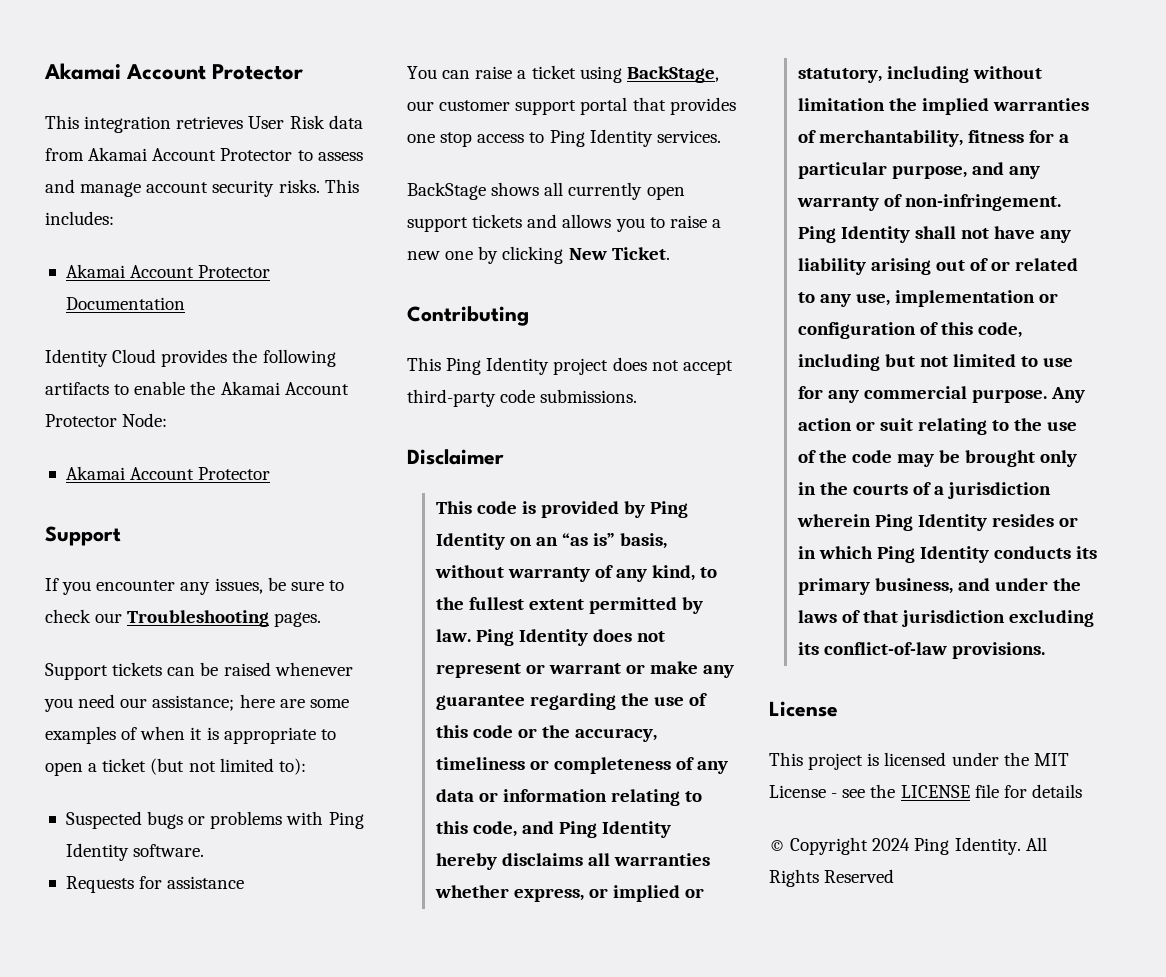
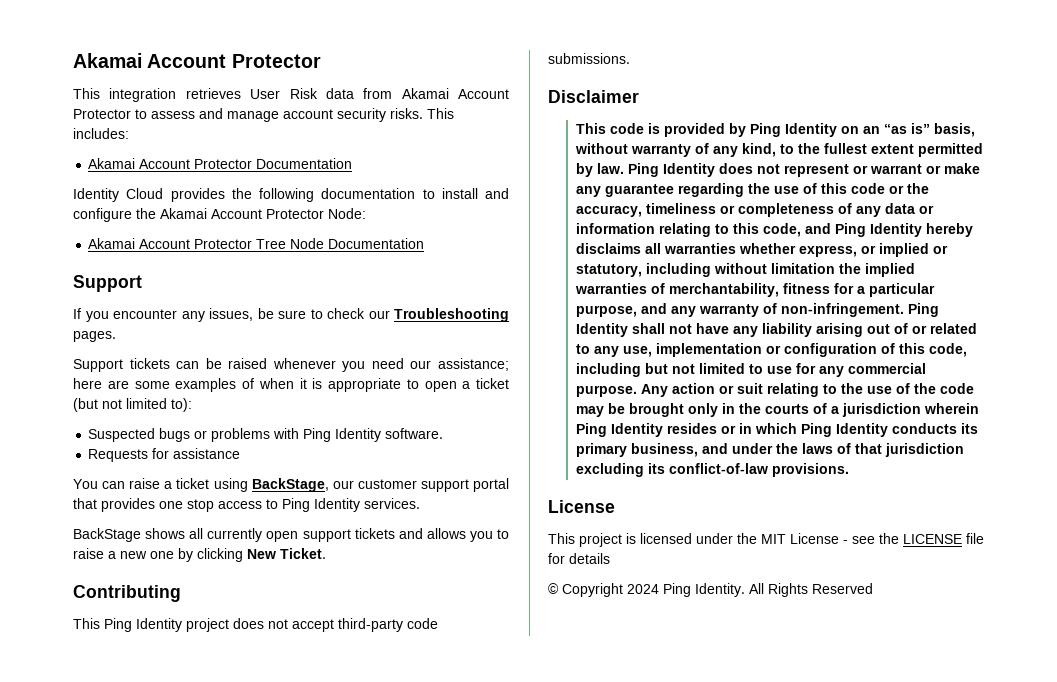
[45,381,186,395] artifacts to enable -> [321,188,509,199] [73,208,132,222] documentation to install and configure
(271, 473) none -> [256,238,425,249] Tree Node Documentation

